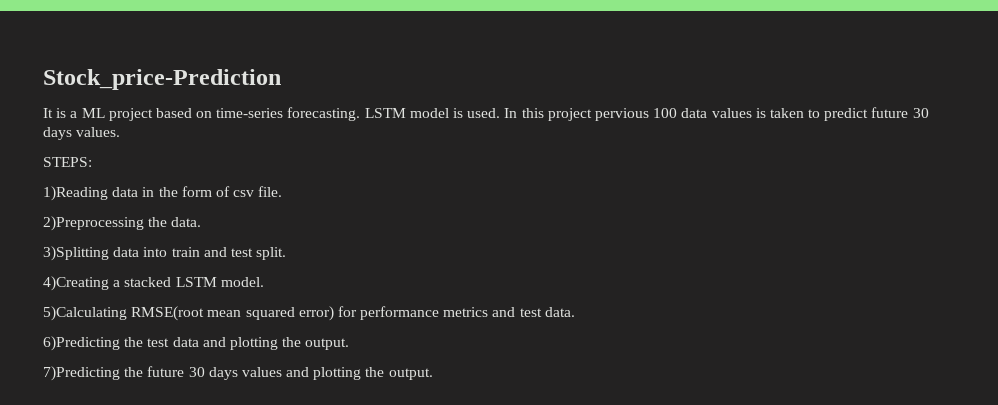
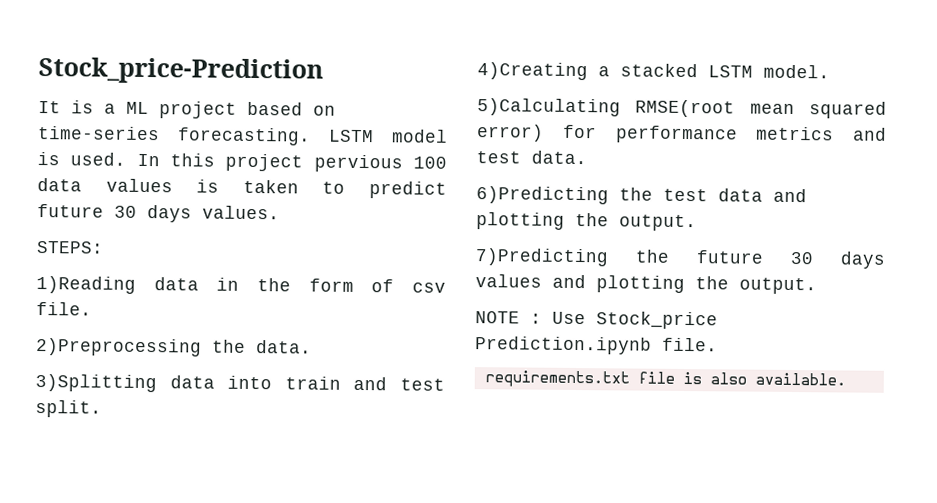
(433, 374) none -> [475,311,718,330] [475,336,718,355] [484,370,846,388] // NOTE : Use Stock_price Prediction.ipynb file. // requirements.txt file is also available.

